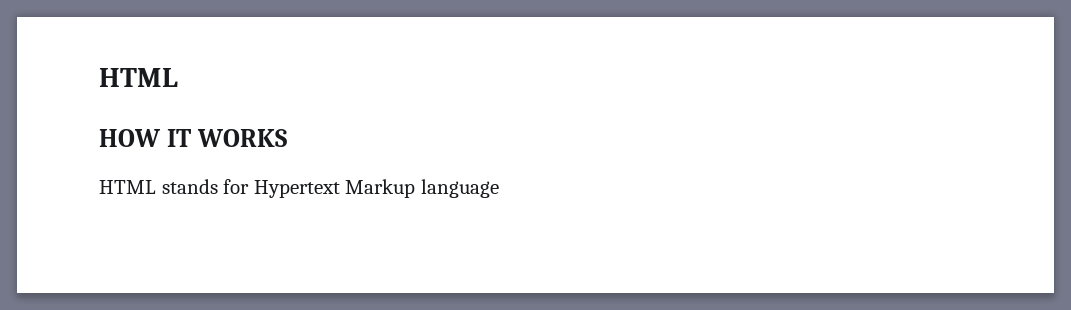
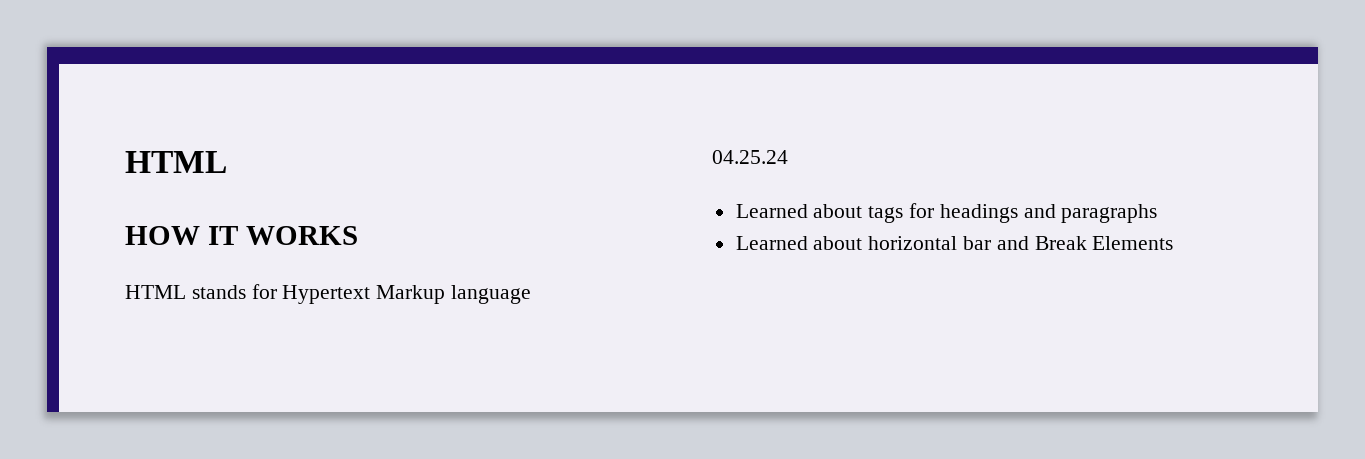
(499, 188) none -> [712,150,788,164] [735,203,1158,223] [735,236,1174,250] // 04.25.24 // Learned about tags for headings and paragraphs // Learned about horizontal bar and Break Elements

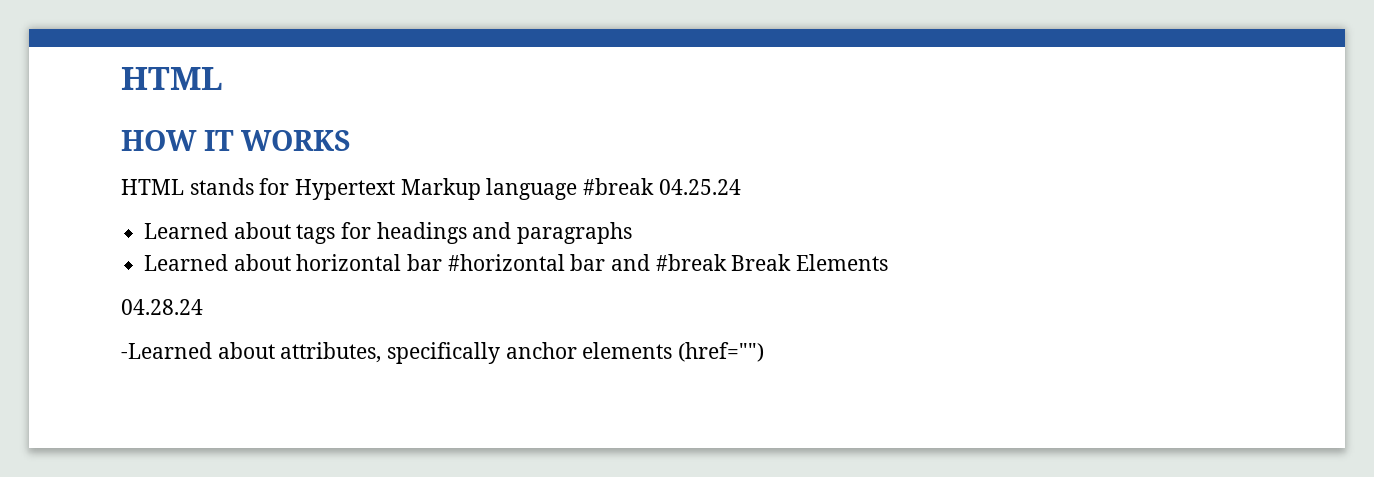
(532, 294) // -> [583,178,655,195] #break
[996,236,1174,250] and Break Elements -> [447,254,889,271] [121,299,203,315] [121,342,765,364] #horizontal bar and #break Break Elements // 04.28.24 // -Learned about attributes, specifically anchor elements (href="")

